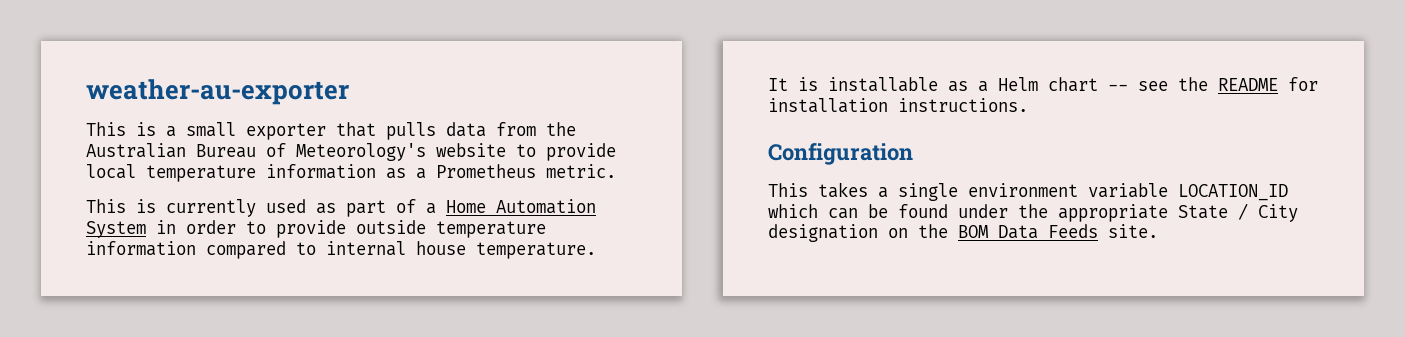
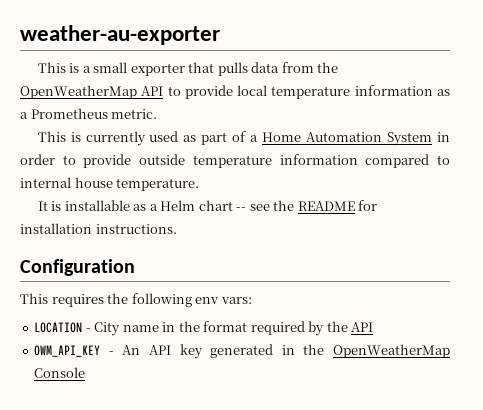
[86,143,506,161] Australian Bureau of Meteorology's website -> [20,85,164,99] OpenWeatherMap API
[818,182,1288,201] [768,203,1298,222] [768,224,1158,242] takes a single environment variable LOCATION_ID which can be found under the appropriate State / City designation on the BOM Data Feeds site. -> [51,293,252,307] [34,321,374,336] [34,344,450,359] [34,367,86,378] requires the following env vars: // LOCATION - City name in the format required by the API // OWM_API_KEY - An API key generated in the OpenWeatherMap Console

